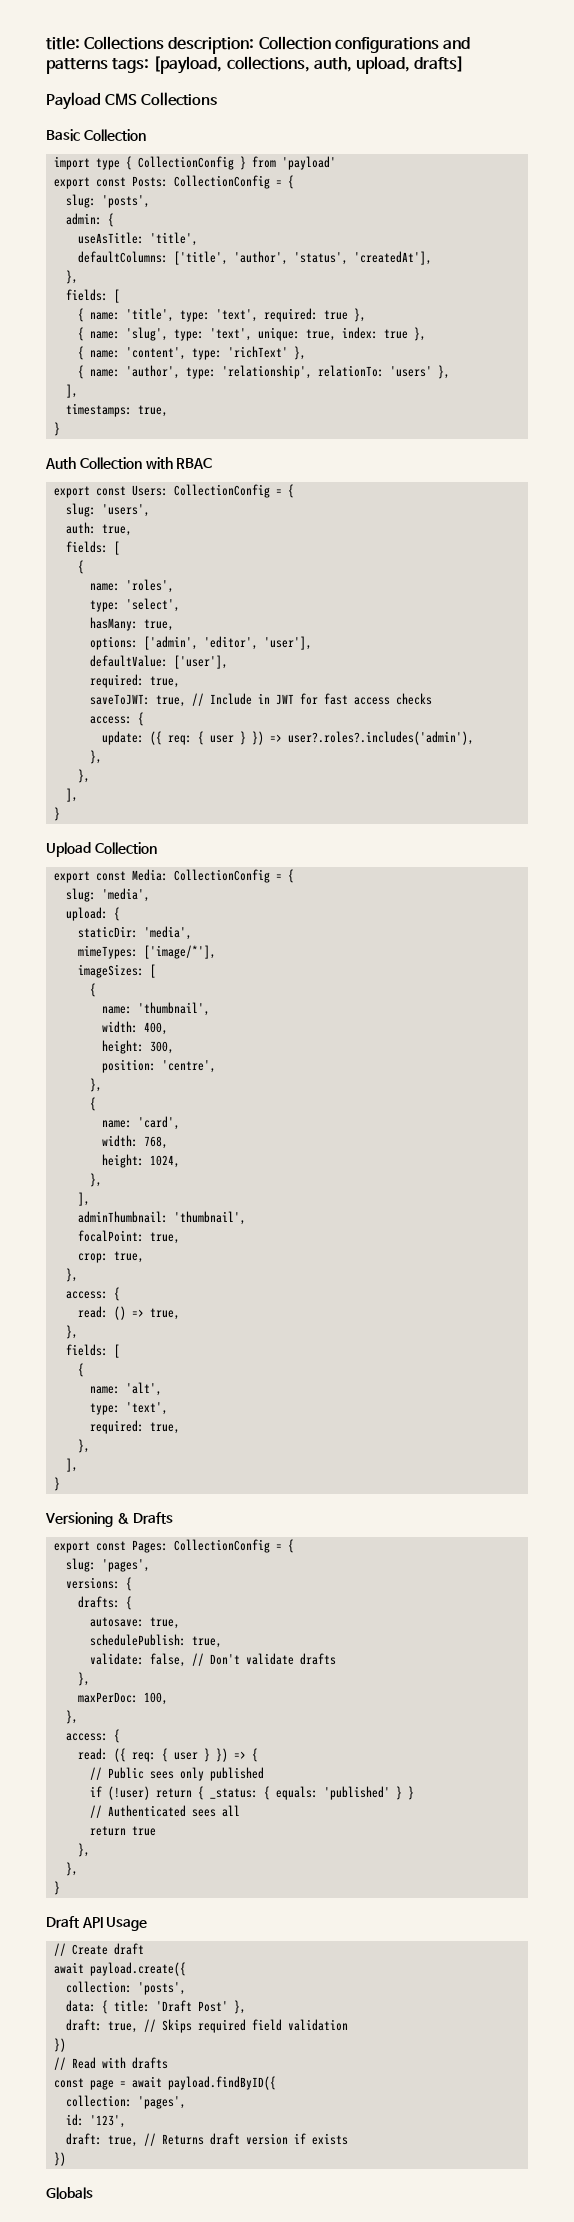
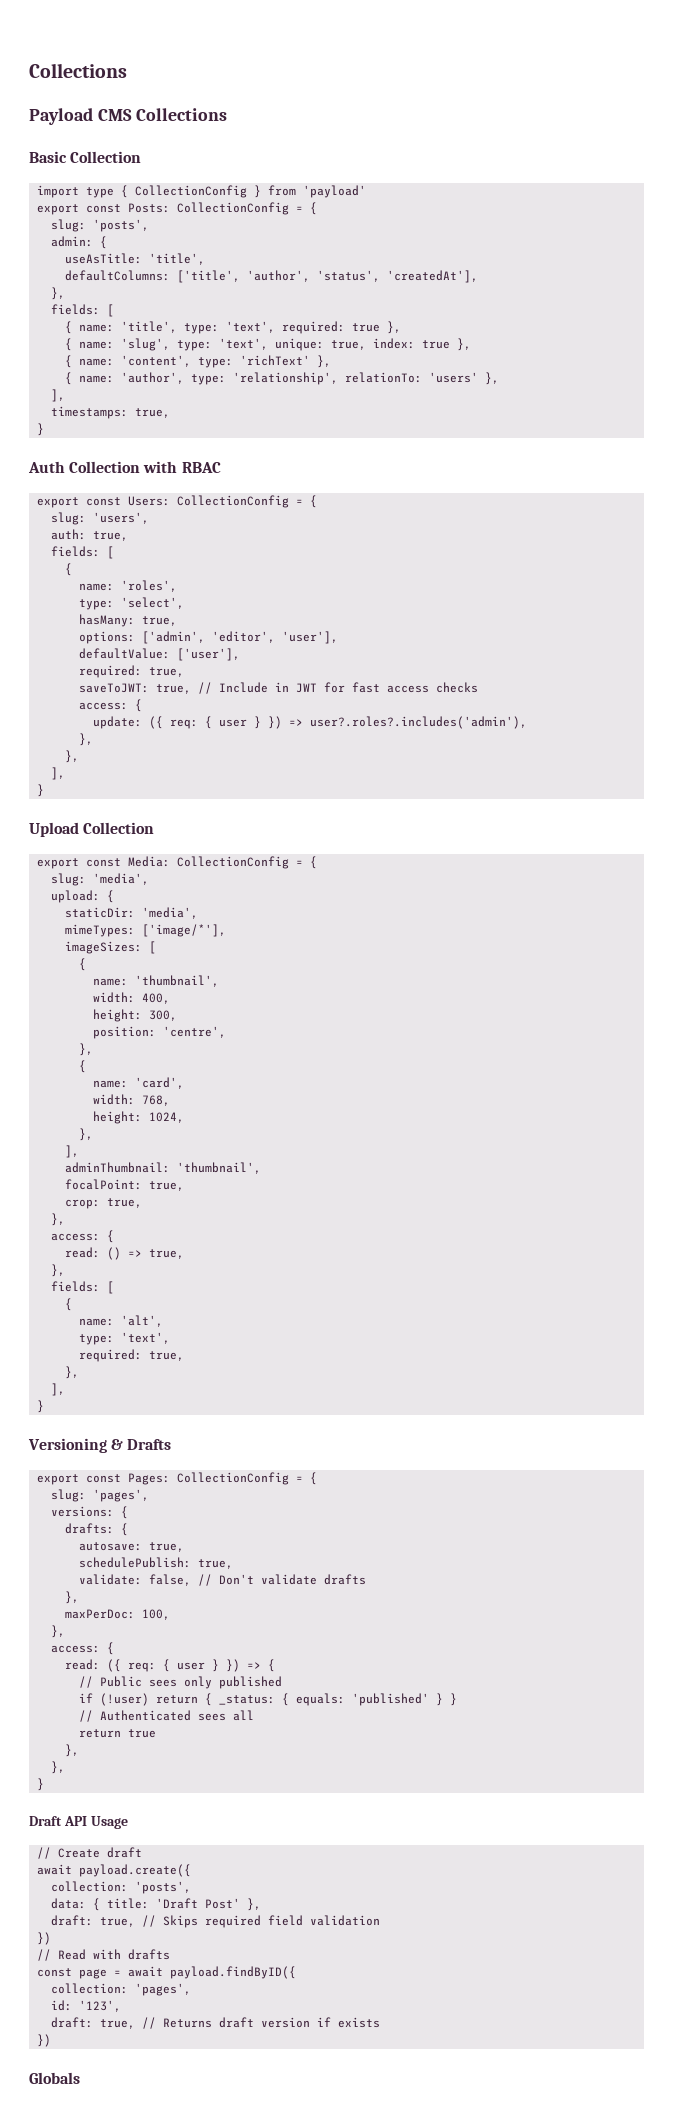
[46,36,470,54] [46,56,465,74] title: Collections description: Collection configurations and patterns tags: [payload, collections, auth, upload, drafts] -> [29,63,127,78] Collections

